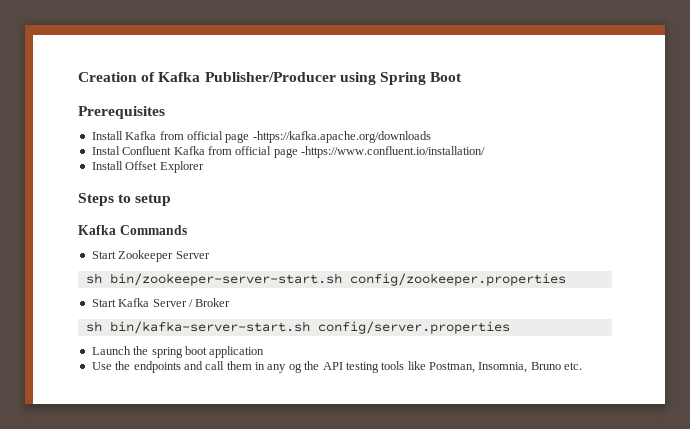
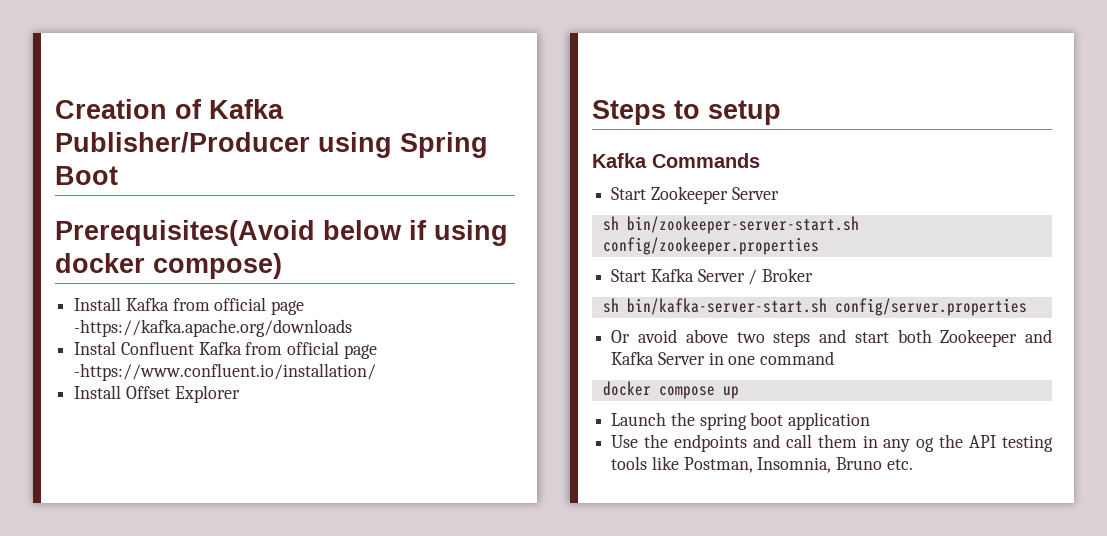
[78,106,165,119] Prerequisites -> [55,220,508,246] [55,253,282,279] Prerequisites(Avoid below if using docker compose)
(510, 327) none -> [611,329,1052,347] [611,351,835,365] [602,381,739,399] // Or avoid above two steps and start both Zookeeper and Kafka Server in one command // docker compose up

